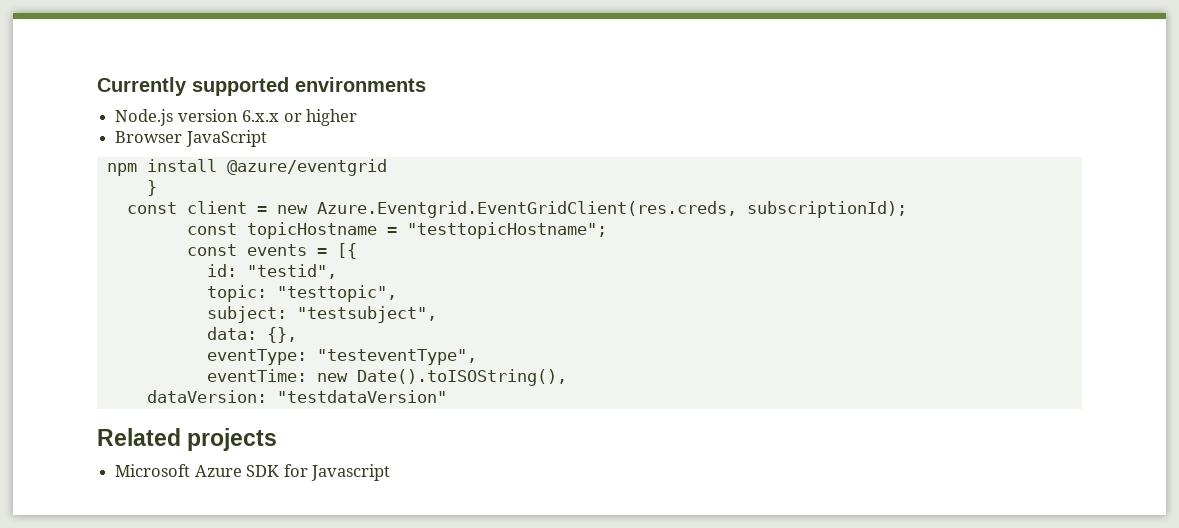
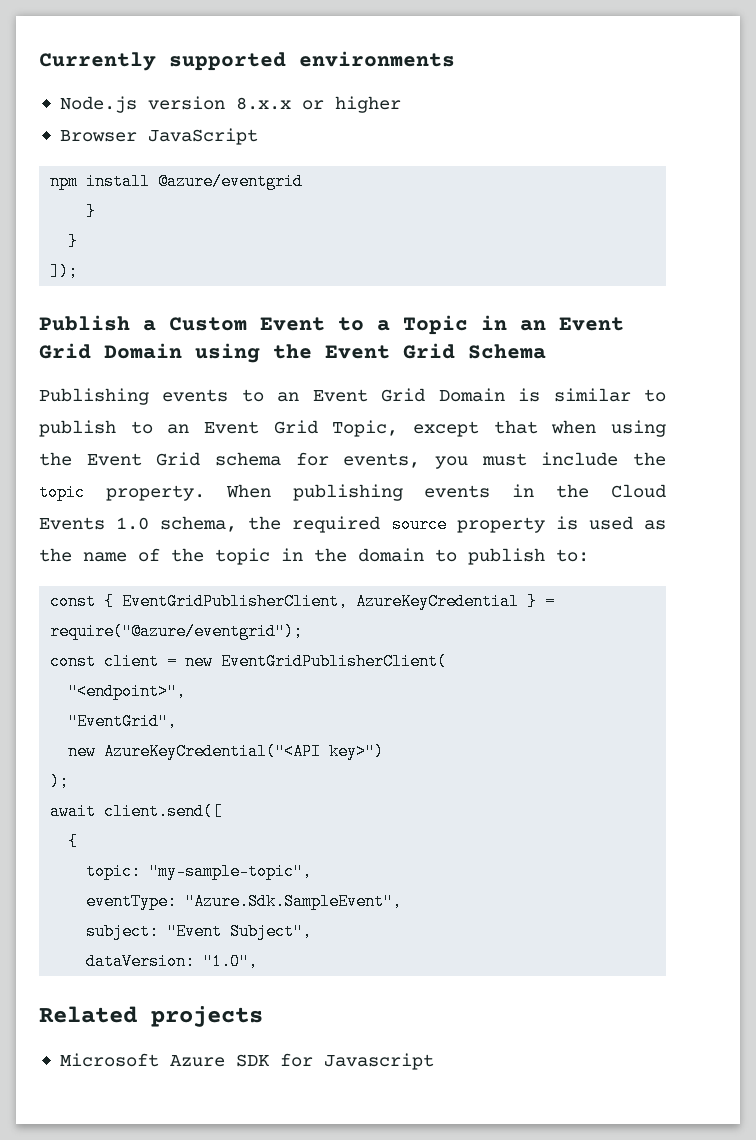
[242,110,280,122] 6.x.x -> [235,97,291,110] 8.x.x
[126,201,907,218] [186,222,607,239] [186,243,357,259] [206,264,337,279] [206,285,397,302] [206,306,437,323] [206,327,297,343] [206,349,477,365] [206,369,567,386] const client = new Azure.Eventgrid.EventGridClient(res.creds, subscriptionId); // const topicHostname = "testtopicHostname"; // const events = [{ // id: "testid", // topic: "testtopic", // subject: "testsubject", // data: {}, // eventType: "testeventType", // eventTime: new Date().toISOString(), -> [68,233,79,250] [50,263,79,280] [39,315,624,335] [39,343,546,363] [39,388,667,405] [39,420,666,437] [39,452,666,469] [39,484,666,501] [39,516,666,533] [39,548,589,565] [50,593,556,610] [50,623,304,640] [50,653,448,670] [68,683,187,700] [68,713,178,730] [68,743,385,760] [50,773,70,790] [50,803,223,820] [68,833,79,850] [86,863,313,880] [86,893,403,910] [86,923,313,940] } // ]); // Publish a Custom Event to a Topic in an Event Grid Domain using the Event Grid Schema // Publishing events to an Event Grid Domain is similar to publish to an Event Grid Topic, except that when using the Event Grid schema for events, you must include the topic property. When publishing events in the Cloud Events 1.0 schema, the required source property is used as the name of the topic in the domain to publish to: // const { EventGridPublisherClient, AzureKeyCredential } = require("@azure/eventgrid"); // const client = new EventGridPublisherClient( // "<endpoint>", // "EventGrid", // new AzureKeyCredential("<API key>") // ); // await client.send([ // { // topic: "my-sample-topic", // eventType: "Azure.Sdk.SampleEvent", // subject: "Event Subject",
[276,390,447,403] "testdataVersion" -> [203,953,259,970] "1.0",

